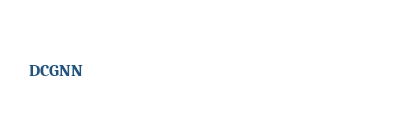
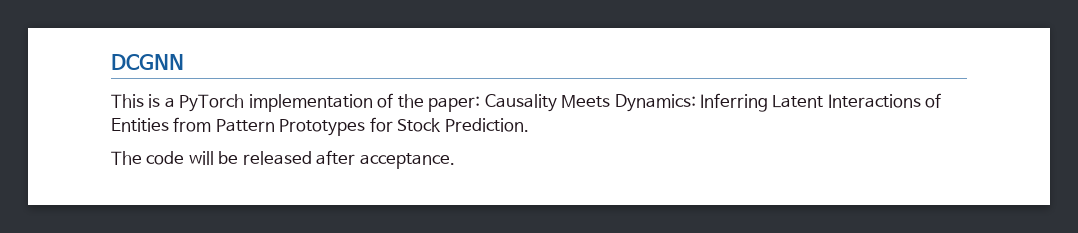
(83, 70) none -> [111,93,942,112] [111,117,529,136] [111,150,455,169] // This is a PyTorch implementation of the paper: Causality Meets Dynamics: Inferring Latent Interactions of Entities from Pattern Prototypes for Stock Prediction. // The code will be released after acceptance.

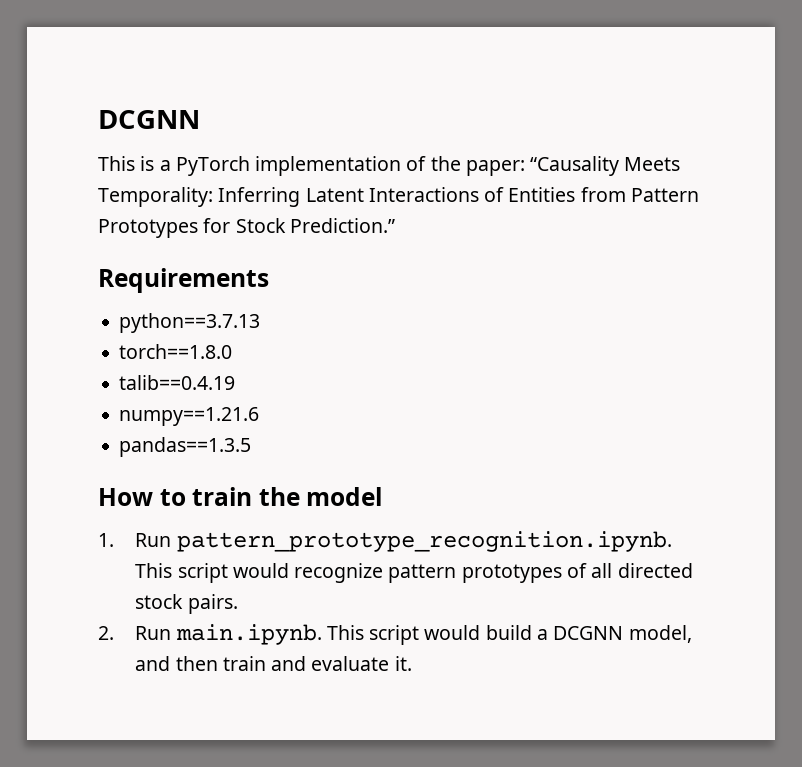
[484,94,696,112] Causality Meets Dynamics: -> [530,156,681,176] [98,187,213,207] “Causality Meets Temporality:
[444,118,529,132] [111,150,455,169] Prediction. // The code will be released after acceptance. -> [289,218,395,233] [98,268,269,293] [119,313,261,333] [119,344,233,359] [119,375,236,390] [119,407,260,426] [119,437,252,457] [98,487,383,506] [98,531,672,552] [135,563,693,583] [135,594,238,614] [98,624,692,645] [135,656,412,671] Prediction.” // Requirements // python==3.7.13 // torch==1.8.0 // talib==0.4.19 // numpy==1.21.6 // pandas==1.3.5 // How to train the model // 1. Run pattern_prototype_recognition.ipynb. This script would recognize pattern prototypes of all directed stock pairs. // 2. Run main.ipynb. This script would build a DCGNN model, and then train and evaluate it.

